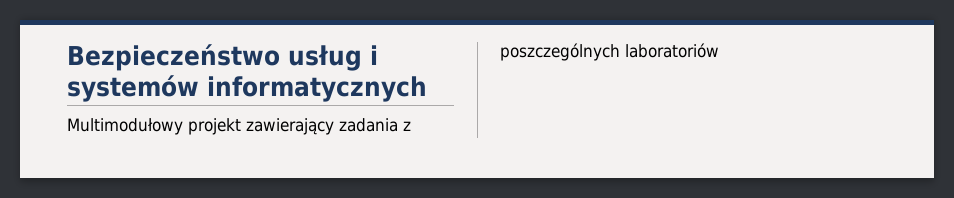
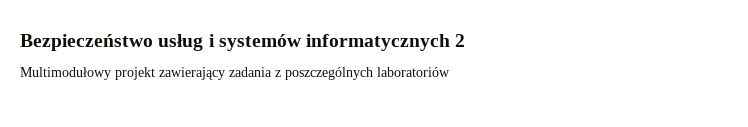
(427, 89) none -> [455,34,466,47] 2

